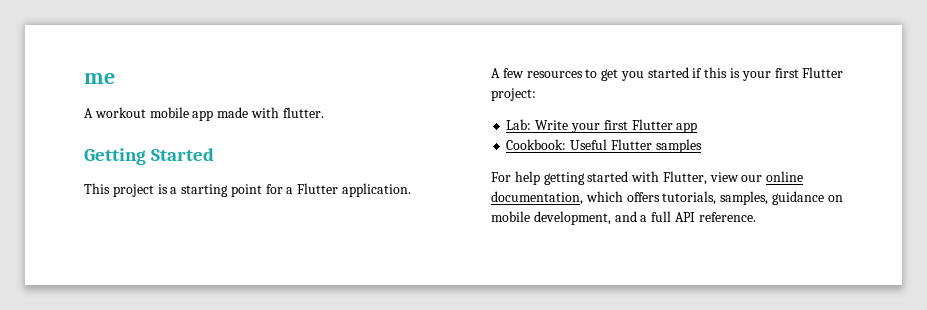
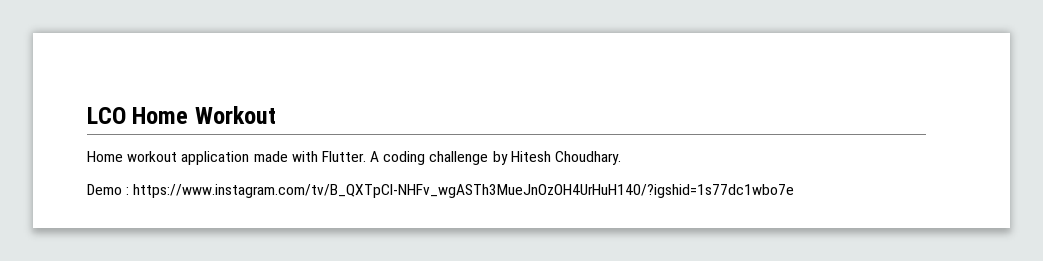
[84,73,115,84] [84,107,324,121] [84,148,215,165] [84,183,412,197] [491,67,844,81] [491,88,536,101] [506,119,698,133] [506,139,702,153] [491,171,804,185] [491,191,843,205] [491,211,756,225] me // A workout mobile app made with flutter. // Getting Started // This project is a starting point for a Flutter application. // A few resources to get you started if this is your first Flutter project: // Lab: Write your first Flutter app // Cookbook: Useful Flutter samples // For help getting started with Flutter, view our online documentation, which offers tutorials, samples, guidance on mobile development, and a full API reference. -> [87,106,276,124] [87,151,622,165] [87,184,795,198] LCO Home Workout // Home workout application made with Flutter. A coding challenge by Hitesh Choudhary. // Demo : https://www.instagram.com/tv/B_QXTpCl-NHFv_wgASTh3MueJnOzOH4UrHuH140/?igshid=1s77dc1wbo7e

